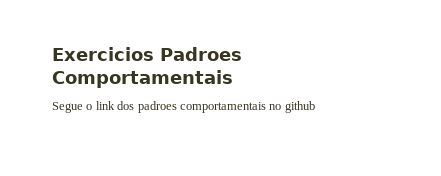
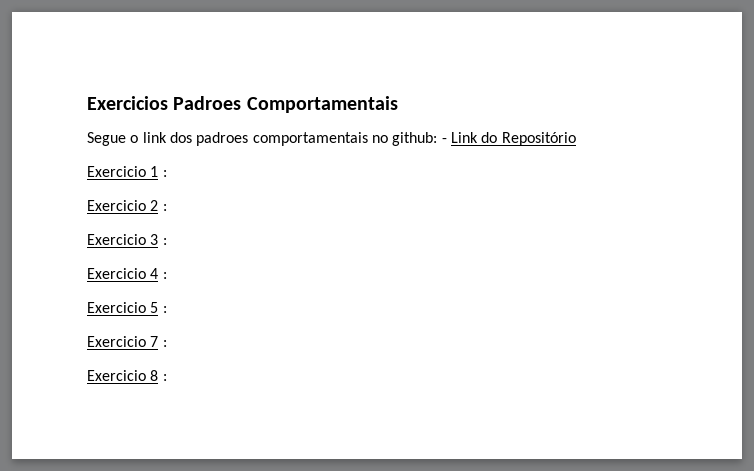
[284,101,315,113] github -> [392,132,576,146] [87,166,167,177] [87,200,167,211] [87,234,167,245] [87,268,167,279] [87,302,167,313] [87,336,167,347] [87,370,167,381] github: - Link do Repositório // Exercicio 1 : // Exercicio 2 : // Exercicio 3 : // Exercicio 4 : // Exercicio 5 : // Exercicio 7 : // Exercicio 8 :

